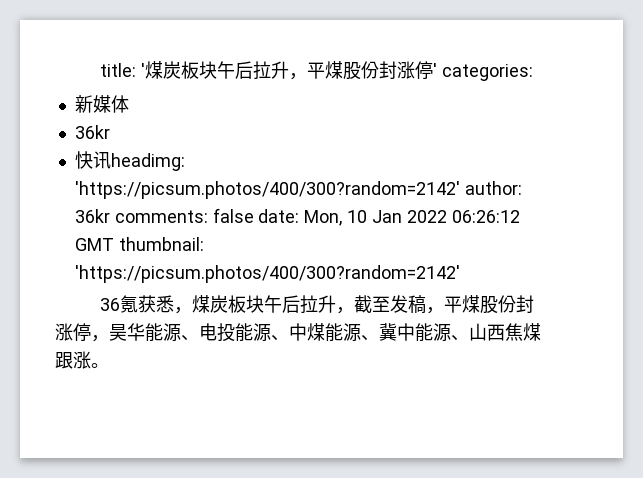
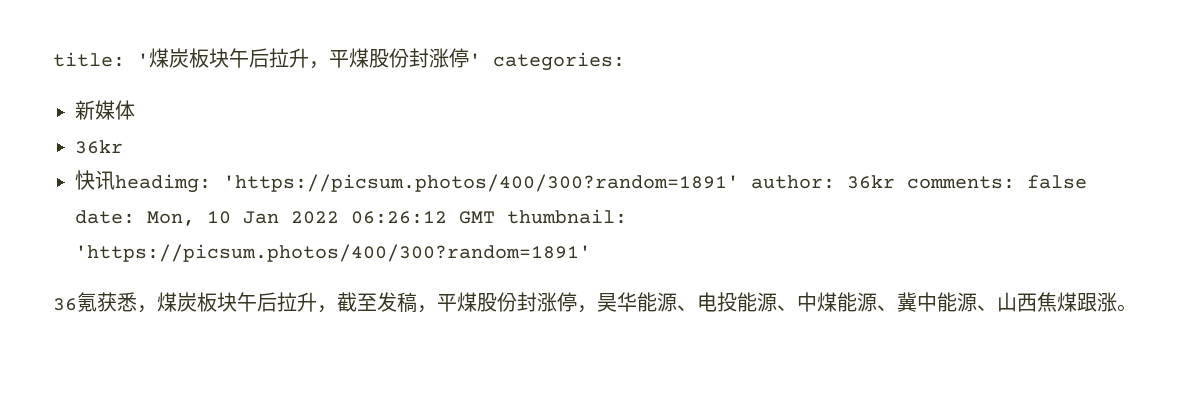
[74,181,460,199] 'https://picsum.photos/400/300?random=2142' -> [223,174,739,192] 'https://picsum.photos/400/300?random=1891'
[74,265,460,283] 'https://picsum.photos/400/300?random=2142' -> [75,244,591,262] 'https://picsum.photos/400/300?random=1891'

